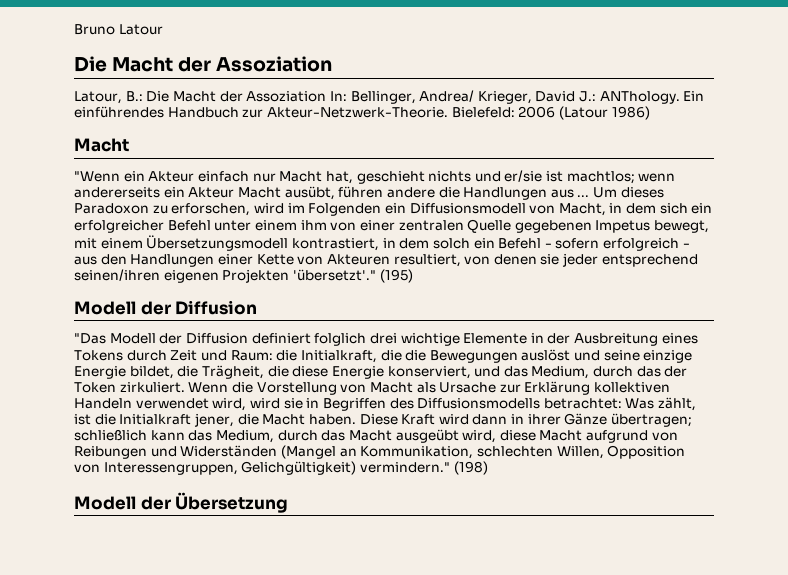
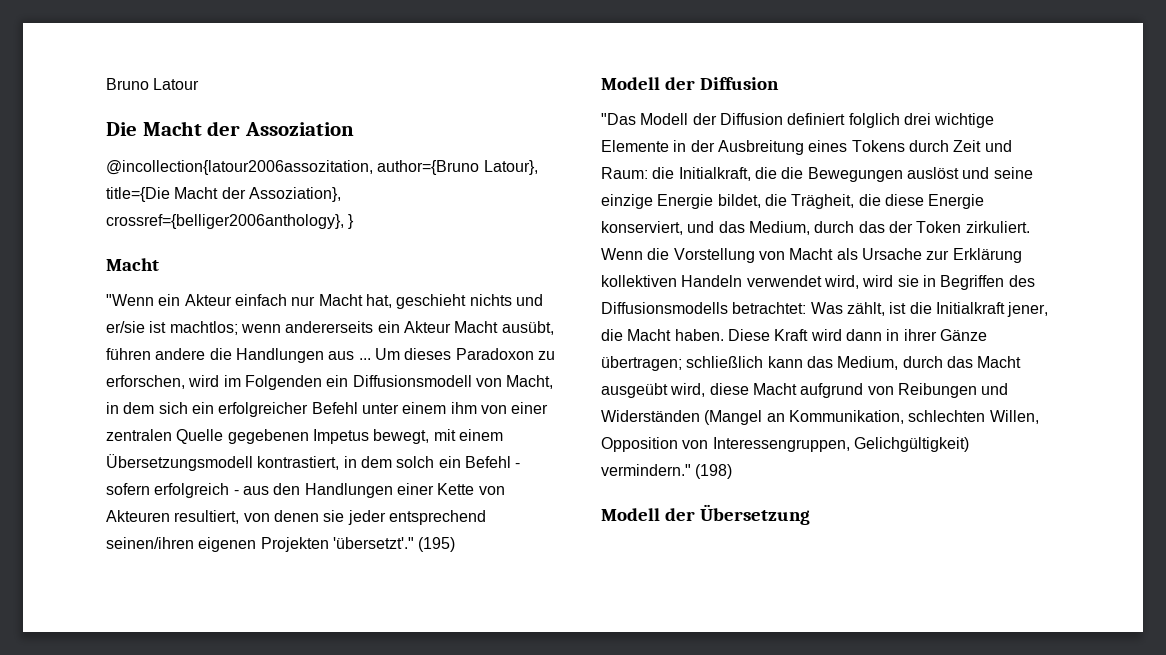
[74,90,705,104] [74,106,650,120] Latour, B.: Die Macht der Assoziation In: Bellinger, Andrea/ Krieger, David J.: ANThology. Ein einführendes Handbuch zur Akteur-Netzwerk-Theorie. Bielefeld: 2006 (Latour 1986) -> [106,160,538,175] [106,187,341,202] [106,214,355,229] @incollection{latour2006assozitation, author={Bruno Latour}, title={Die Macht der Assoziation}, crossref={belliger2006anthology}, }

